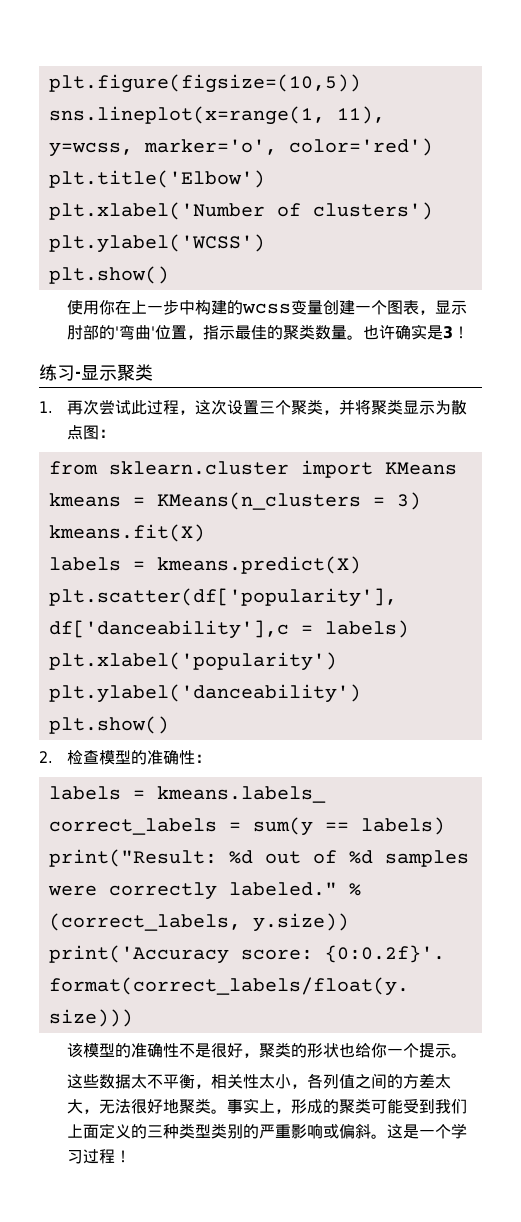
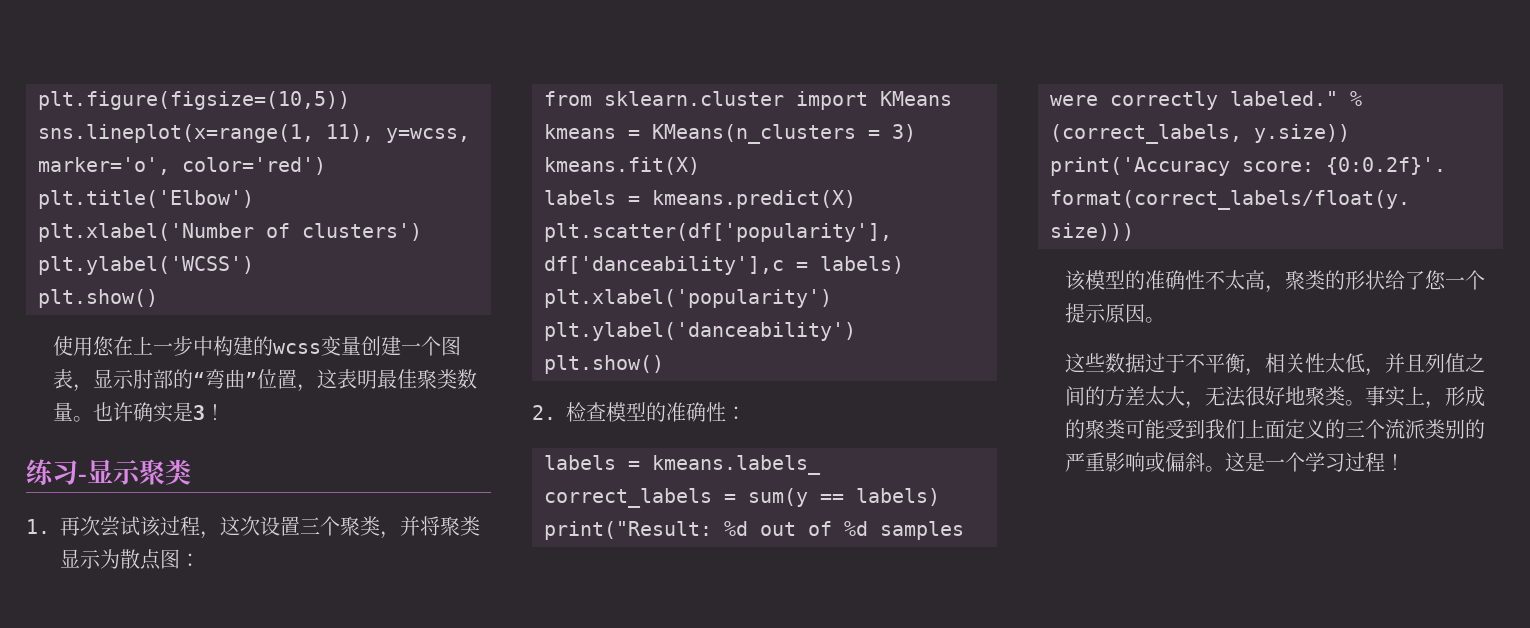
[99,300,116,315] 你 -> [92,336,114,356] 您
[115,325,284,340] '弯曲'位置，指示最佳的 -> [192,369,417,392] “弯曲”位置，这表明最佳
[131,400,148,415] 此 -> [140,516,161,537] 该
[195,1043,244,1058] 是很好 -> [1224,270,1265,290] 太高
[339,1042,388,1058] 也给你 -> [1384,270,1446,290] 给了您
(452, 1050) none -> [1104,303,1145,323] 原因
[131,1074,148,1089] 太 -> [1144,353,1185,373] 过于
[275,1073,324,1089] 小，各 -> [1344,353,1425,376] 低，并且
[163,1123,212,1139] 种类型 -> [1364,419,1425,439] 个流派

